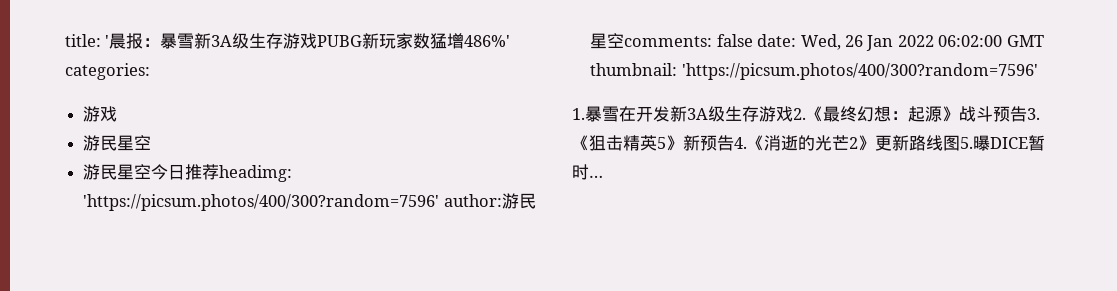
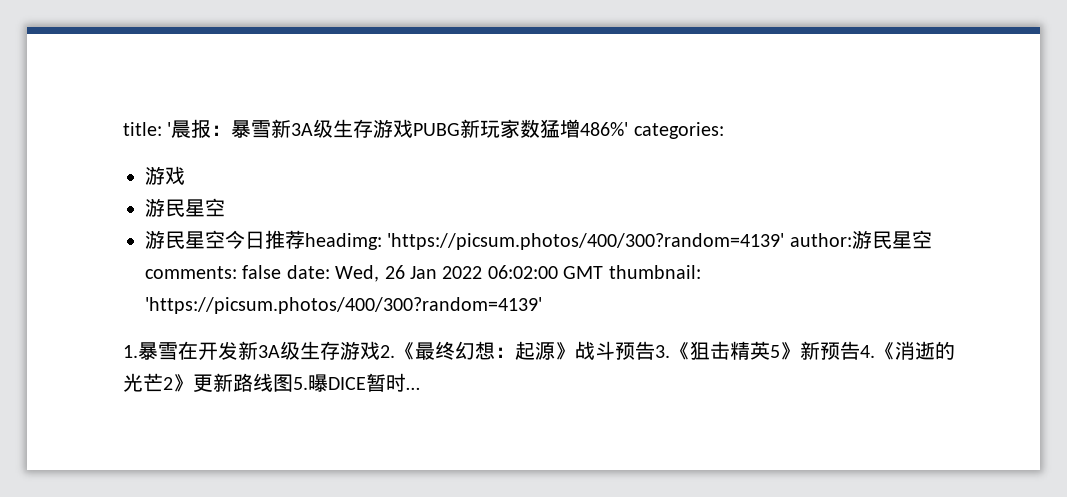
[83,194,440,211] 'https://picsum.photos/400/300?random=7596' -> [387,233,785,250] 'https://picsum.photos/400/300?random=4139'
[681,63,1038,80] 'https://picsum.photos/400/300?random=7596' -> [145,297,542,314] 'https://picsum.photos/400/300?random=4139'

